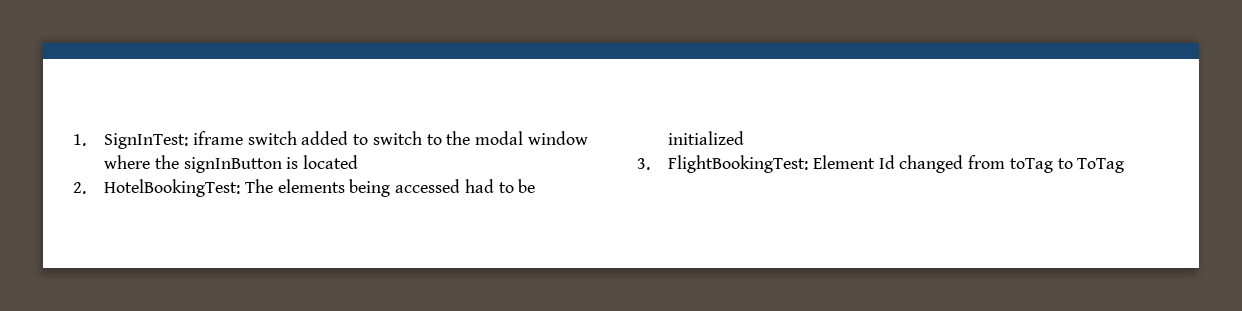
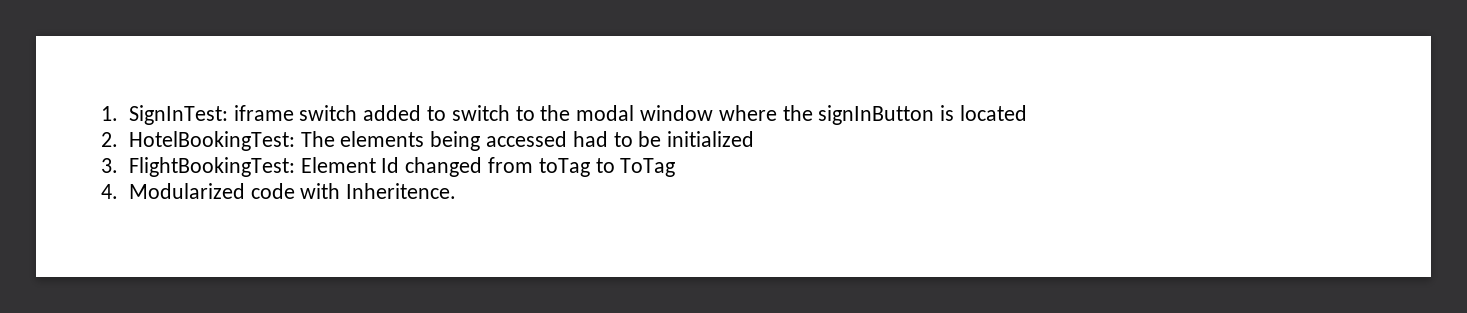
(1125, 165) none -> [101,183,457,199] // 4. Modularized code with Inheritence.

